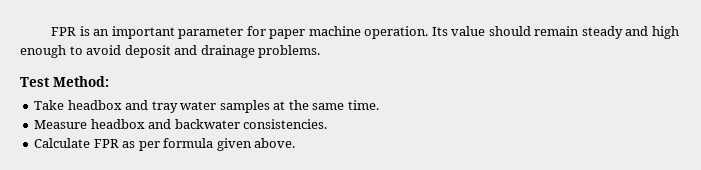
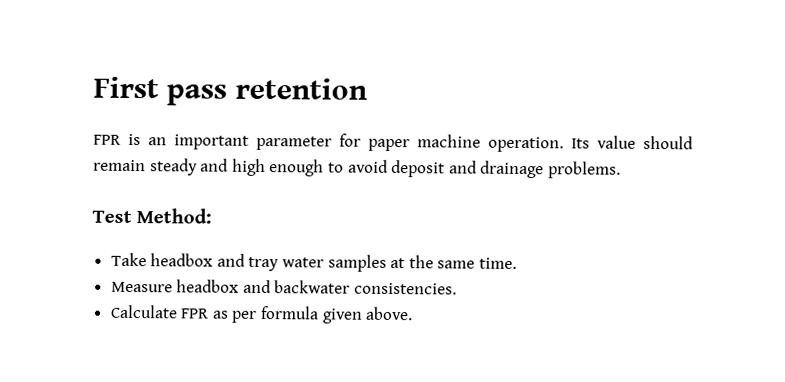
(51, 31) none -> [93,76,368,106] First pass retention //

